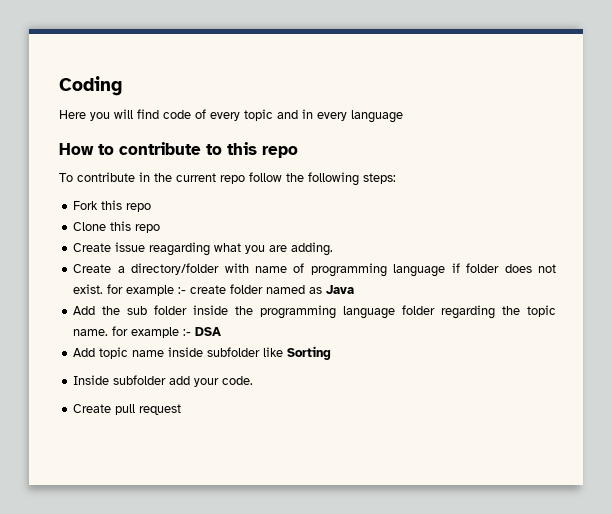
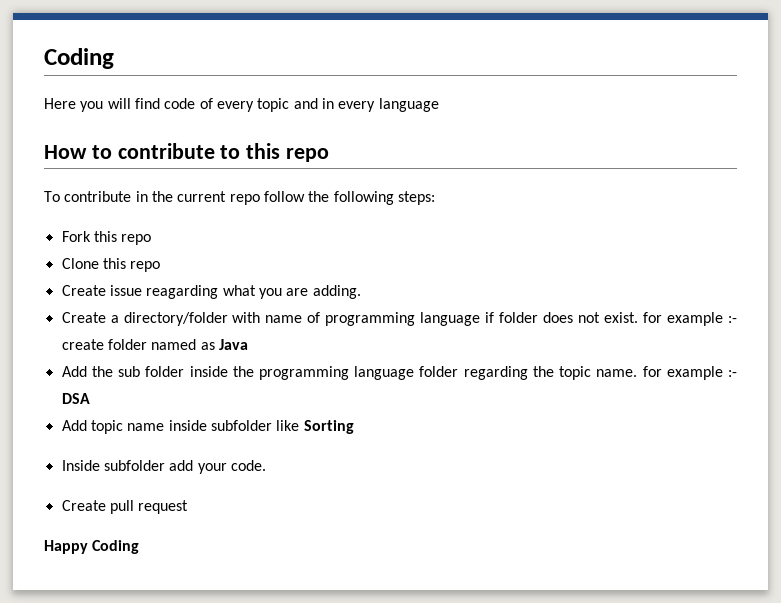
(182, 409) none -> [44,540,140,554] // Happy Coding

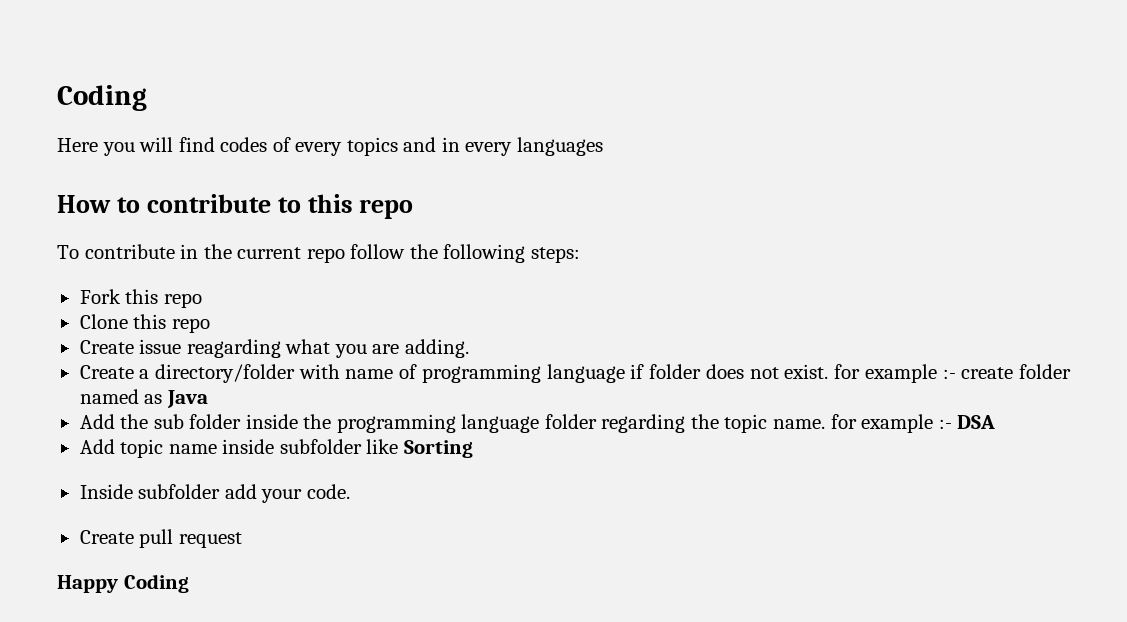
[164,98,196,109] code -> [220,137,268,152] codes
[257,98,290,112] topic -> [346,137,398,156] topics
[378,98,439,112] language -> [516,137,603,156] languages

